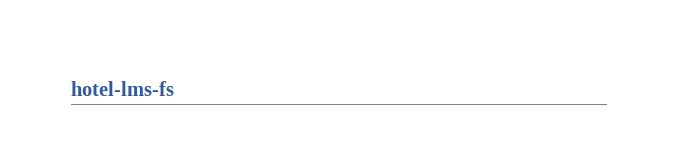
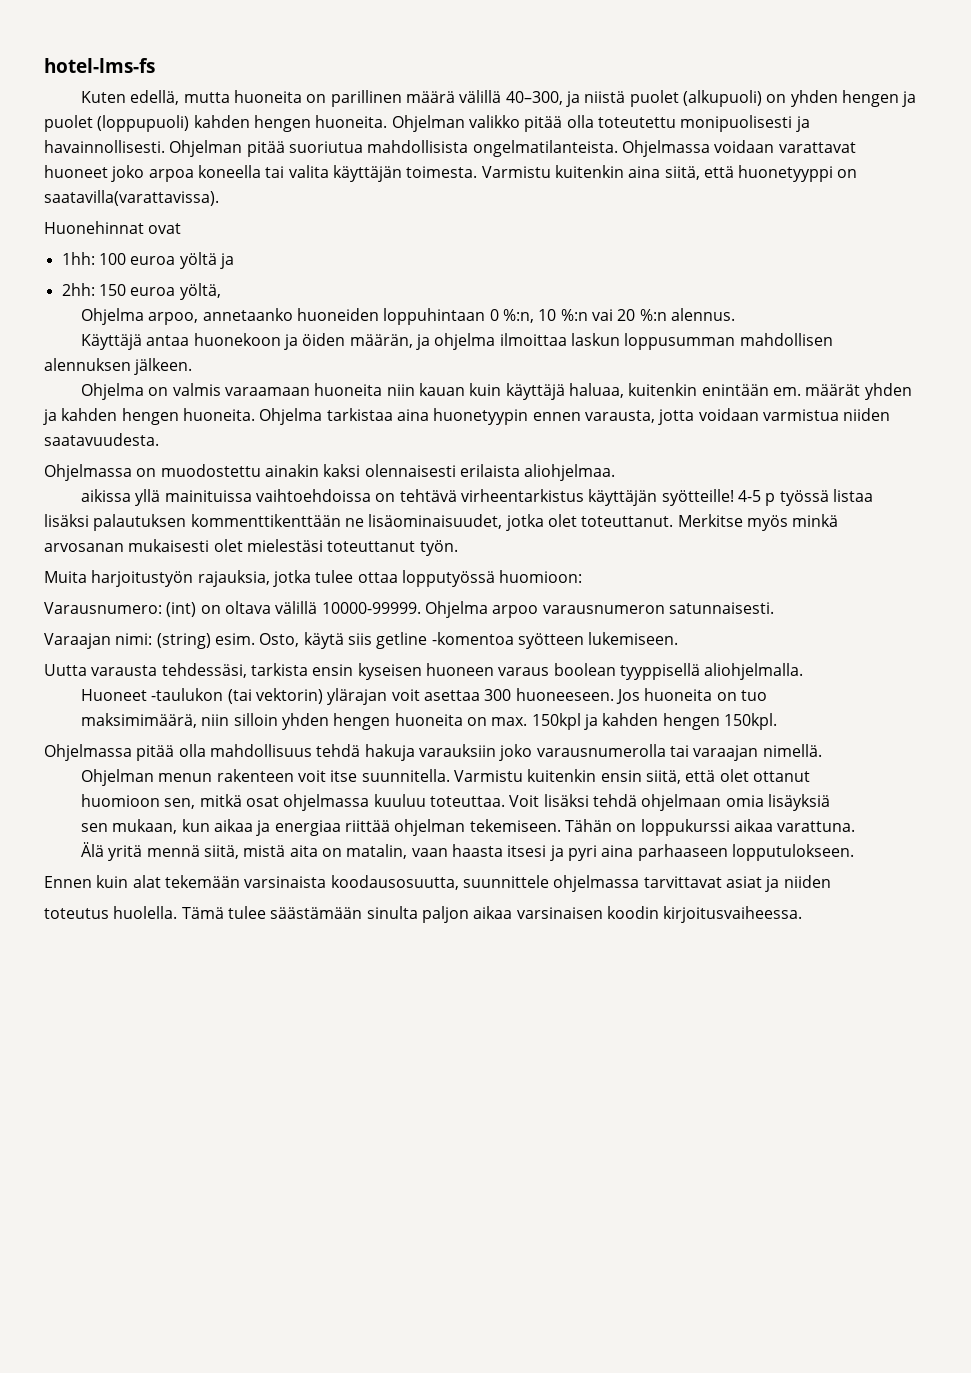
(174, 88) none -> [81,90,917,107] [44,115,810,132] [44,140,856,157] [44,165,858,182] [44,190,219,206] [44,221,182,234] [61,252,234,269] [61,283,221,300] [81,308,735,325] [81,333,833,350] [44,358,193,375] [81,383,912,400] [43,408,891,425] [44,433,159,446] [44,464,616,481] [81,489,873,506] [44,514,839,531] [44,539,458,556] [44,570,583,587] [44,601,774,618] [44,632,679,649] [44,663,804,680] [81,688,767,705] [81,713,777,730] [44,744,822,761] [81,769,810,786] [81,794,830,811] [81,819,856,836] [81,842,854,861] [44,875,831,892] [44,906,803,923] // Kuten edellä, mutta huoneita on parillinen määrä välillä 40–300, ja niistä puolet (alkupuoli) on yhden hengen ja puolet (loppupuoli) kahden hengen huoneita. Ohjelman valikko pitää olla toteutettu monipuolisesti ja havainnollisesti. Ohjelman pitää suoriutua mahdollisista ongelmatilanteista. Ohjelmassa voidaan varattavat huoneet joko arpoa koneella tai valita käyttäjän toimesta. Varmistu kuitenkin aina siitä, että huonetyyppi on saatavilla(varattavissa). // Huonehinnat ovat // 1hh: 100 euroa yöltä ja // 2hh: 150 euroa yöltä, // Ohjelma arpoo, annetaanko huoneiden loppuhintaan 0 %:n, 10 %:n vai 20 %:n alennus. // Käyttäjä antaa huonekoon ja öiden määrän, ja ohjelma ilmoittaa laskun loppusumman mahdollisen alennuksen jälkeen. // Ohjelma on valmis varaamaan huoneita niin kauan kuin käyttäjä haluaa, kuitenkin enintään em. määrät yhden ja kahden hengen huoneita. Ohjelma tarkistaa aina huonetyypin ennen varausta, jotta voidaan varmistua niiden saatavuudesta. // Ohjelmassa on muodostettu ainakin kaksi olennaisesti erilaista aliohjelmaa. // aikissa yllä mainituissa vaihtoehdoissa on tehtävä virheentarkistus käyttäjän syötteille! 4-5 p työssä listaa lisäksi palautuksen kommenttikenttään ne lisäominaisuudet, jotka olet toteuttanut. Merkitse myös minkä arvosanan mukaisesti olet mielestäsi toteuttanut työn. // Muita harjoitustyön rajauksia, jotka tulee ottaa lopputyössä huomioon: // Varausnumero: (int) on oltava välillä 10000-99999. Ohjelma arpoo varausnumeron satunnaisesti. // Varaajan nimi: (string) esim. Osto, käytä siis getline -komentoa syötteen lukemiseen. // Uutta varausta tehdessäsi, tarkista ensin kyseisen huoneen varaus boolean tyyppisellä aliohjelmalla. // Huoneet -taulukon (tai vektorin) ylärajan voit asettaa 300 huoneeseen. Jos huoneita on tuo // maksimimäärä, niin silloin yhden hengen huoneita on max. 150kpl ja kahden hengen 150kpl. // Ohjelmassa pitää olla mahdollisuus tehdä hakuja varauksiin joko varausnumerolla tai varaajan nimellä. // Ohjelman menun rakenteen voit itse suunnitella. Varmistu kuitenkin ensin siitä, että olet ottanut // huomioon sen, mitkä osat ohjelmassa kuuluu toteuttaa. Voit lisäksi tehdä ohjelmaan omia lisäyksiä // sen mukaan, kun aikaa ja energiaa riittää ohjelman tekemiseen. Tähän on loppukurssi aikaa varattuna. // Älä yritä mennä siitä, mistä aita on matalin, vaan haasta itsesi ja pyri aina parhaaseen lopputulokseen. // Ennen kuin alat tekemään varsinaista koodausosuutta, suunnittele ohjelmassa tarvittavat asiat ja niiden // toteutus huolella. Tämä tulee säästämään sinulta paljon aikaa varsinaisen koodin kirjoitusvaiheessa.

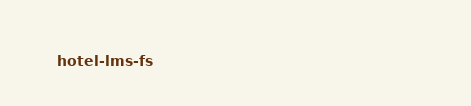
[81,90,917,107] [44,115,810,132] [44,140,856,157] [44,165,858,182] [44,190,219,206] [44,221,182,234] [61,252,234,269] [61,283,221,300] [81,308,735,325] [81,333,833,350] [44,358,193,375] [81,383,912,400] [43,408,891,425] [44,433,159,446] [44,464,616,481] [81,489,873,506] [44,514,839,531] [44,539,458,556] [44,570,583,587] [44,601,774,618] [44,632,679,649] [44,663,804,680] [81,688,767,705] [81,713,777,730] [44,744,822,761] [81,769,810,786] [81,794,830,811] [81,819,856,836] [81,842,854,861] [44,875,831,892] [44,906,803,923] // Kuten edellä, mutta huoneita on parillinen määrä välillä 40–300, ja niistä puolet (alkupuoli) on yhden hengen ja puolet (loppupuoli) kahden hengen huoneita. Ohjelman valikko pitää olla toteutettu monipuolisesti ja havainnollisesti. Ohjelman pitää suoriutua mahdollisista ongelmatilanteista. Ohjelmassa voidaan varattavat huoneet joko arpoa koneella tai valita käyttäjän toimesta. Varmistu kuitenkin aina siitä, että huonetyyppi on saatavilla(varattavissa). // Huonehinnat ovat // 1hh: 100 euroa yöltä ja // 2hh: 150 euroa yöltä, // Ohjelma arpoo, annetaanko huoneiden loppuhintaan 0 %:n, 10 %:n vai 20 %:n alennus. // Käyttäjä antaa huonekoon ja öiden määrän, ja ohjelma ilmoittaa laskun loppusumman mahdollisen alennuksen jälkeen. // Ohjelma on valmis varaamaan huoneita niin kauan kuin käyttäjä haluaa, kuitenkin enintään em. määrät yhden ja kahden hengen huoneita. Ohjelma tarkistaa aina huonetyypin ennen varausta, jotta voidaan varmistua niiden saatavuudesta. // Ohjelmassa on muodostettu ainakin kaksi olennaisesti erilaista aliohjelmaa. // aikissa yllä mainituissa vaihtoehdoissa on tehtävä virheentarkistus käyttäjän syötteille! 4-5 p työssä listaa lisäksi palautuksen kommenttikenttään ne lisäominaisuudet, jotka olet toteuttanut. Merkitse myös minkä arvosanan mukaisesti olet mielestäsi toteuttanut työn. // Muita harjoitustyön rajauksia, jotka tulee ottaa lopputyössä huomioon: // Varausnumero: (int) on oltava välillä 10000-99999. Ohjelma arpoo varausnumeron satunnaisesti. // Varaajan nimi: (string) esim. Osto, käytä siis getline -komentoa syötteen lukemiseen. // Uutta varausta tehdessäsi, tarkista ensin kyseisen huoneen varaus boolean tyyppisellä aliohjelmalla. // Huoneet -taulukon (tai vektorin) ylärajan voit asettaa 300 huoneeseen. Jos huoneita on tuo // maksimimäärä, niin silloin yhden hengen huoneita on max. 150kpl ja kahden hengen 150kpl. // Ohjelmassa pitää olla mahdollisuus tehdä hakuja varauksiin joko varausnumerolla tai varaajan nimellä. // Ohjelman menun rakenteen voit itse suunnitella. Varmistu kuitenkin ensin siitä, että olet ottanut // huomioon sen, mitkä osat ohjelmassa kuuluu toteuttaa. Voit lisäksi tehdä ohjelmaan omia lisäyksiä // sen mukaan, kun aikaa ja energiaa riittää ohjelman tekemiseen. Tähän on loppukurssi aikaa varattuna. // Älä yritä mennä siitä, mistä aita on matalin, vaan haasta itsesi ja pyri aina parhaaseen lopputulokseen. // Ennen kuin alat tekemään varsinaista koodausosuutta, suunnittele ohjelmassa tarvittavat asiat ja niiden // toteutus huolella. Tämä tulee säästämään sinulta paljon aikaa varsinaisen koodin kirjoitusvaiheessa. -> (153, 60) none

